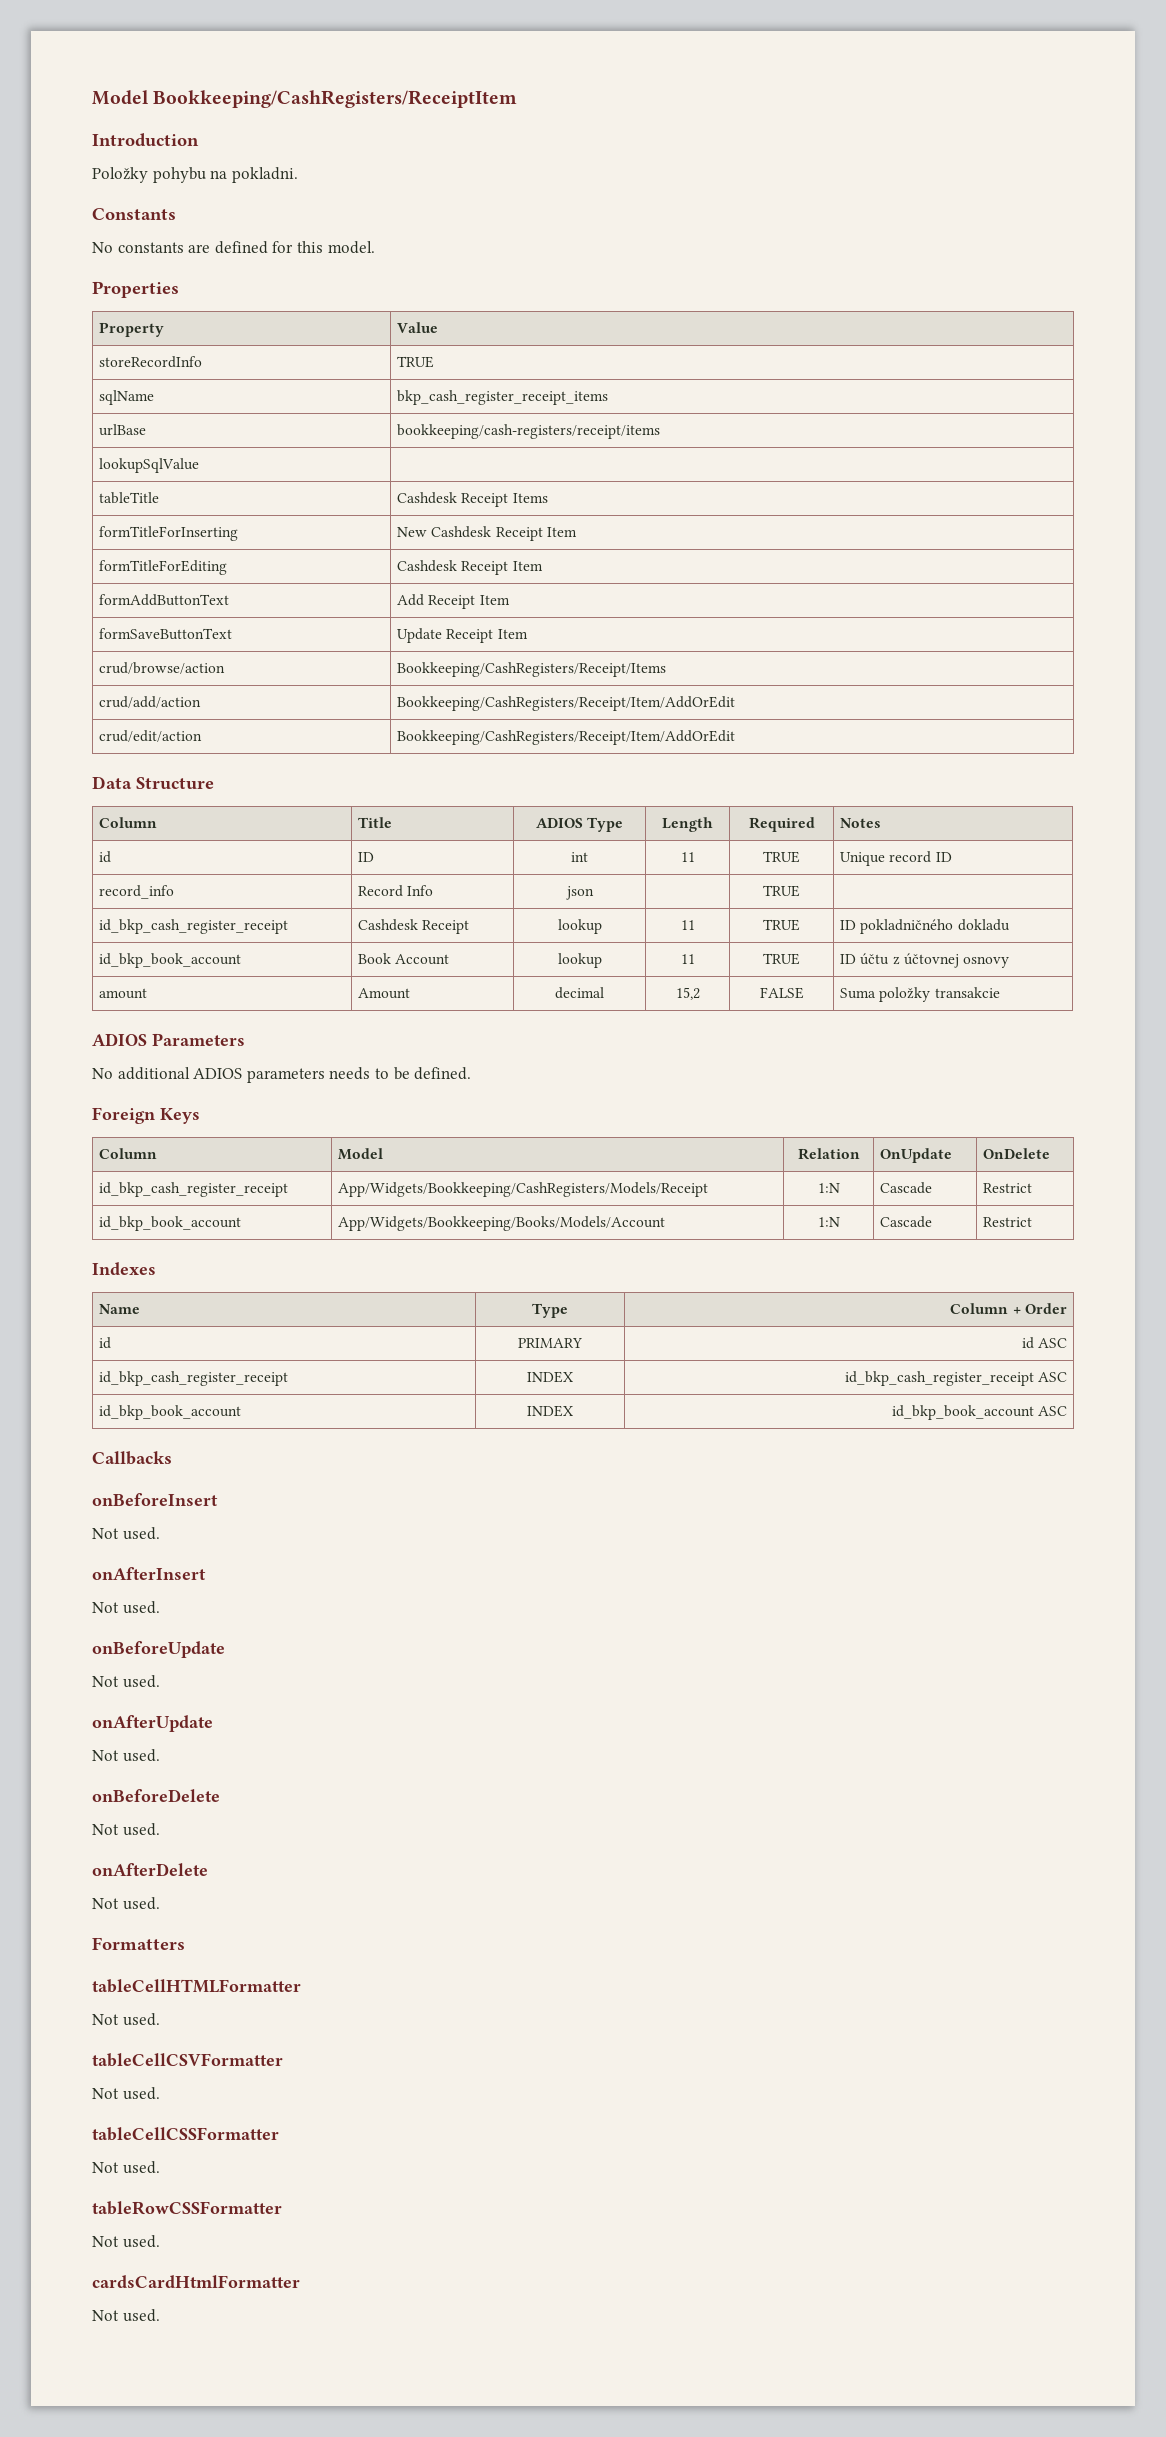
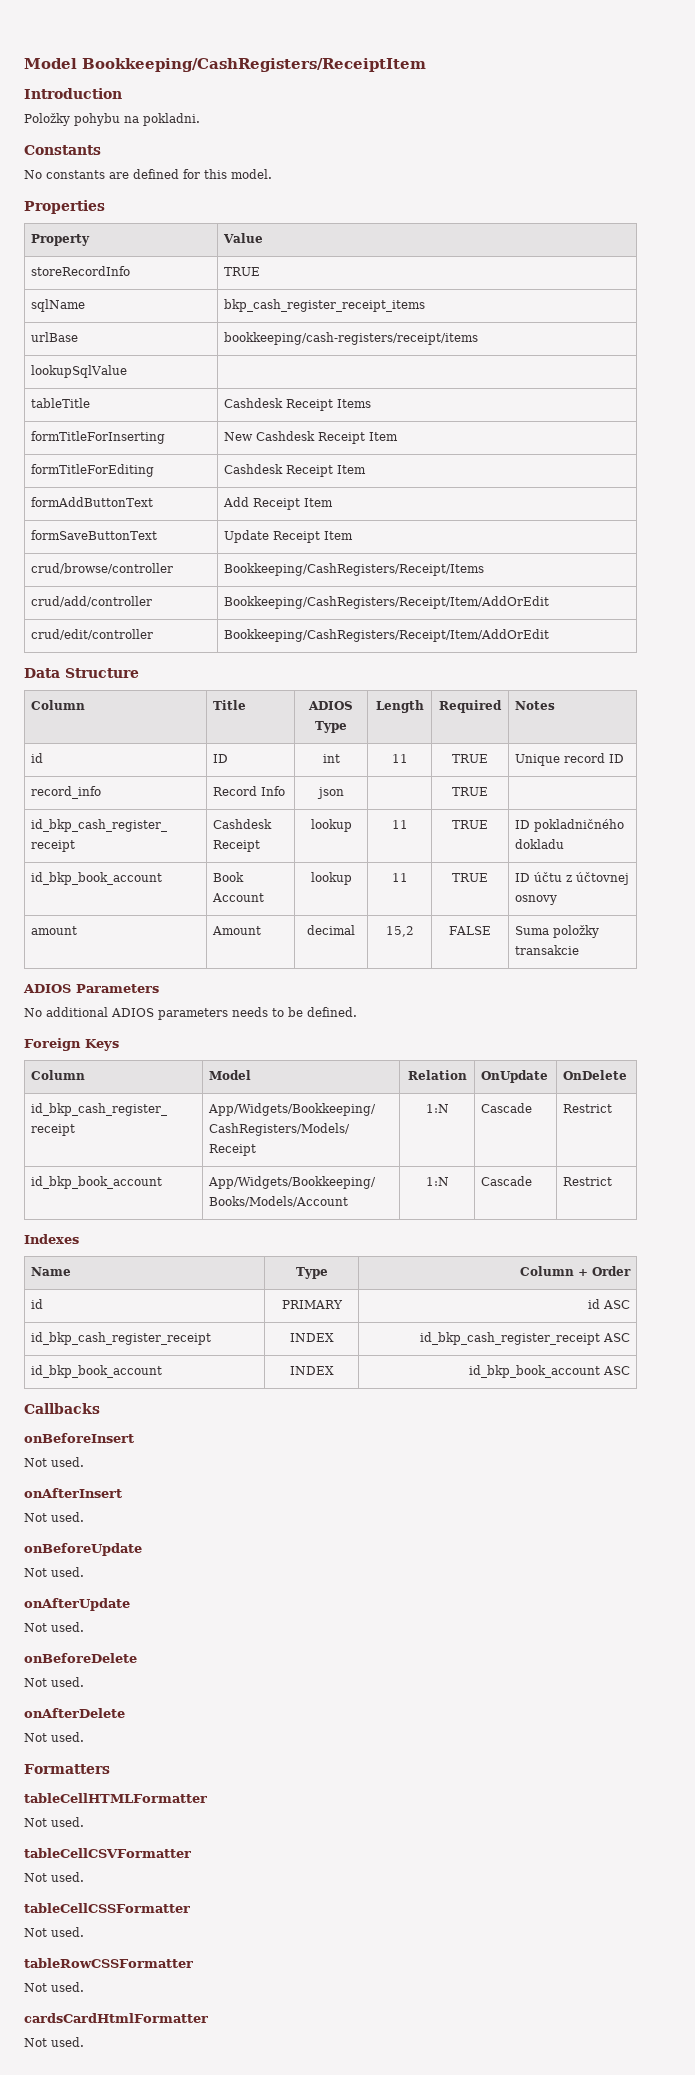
[99,662,226,674] crud/browse/action -> [31,563,174,574] crud/browse/controller
[99,696,202,708] [397,696,736,711] [99,730,203,742] crud/add/action | Bookkeeping/CashRegisters/Receipt/Item/AddOrEdit // crud/edit/action -> [31,596,153,607] [224,596,550,609] [31,629,154,640] crud/add/controller | Bookkeeping/CashRegisters/Receipt/Item/AddOrEdit // crud/edit/controller

